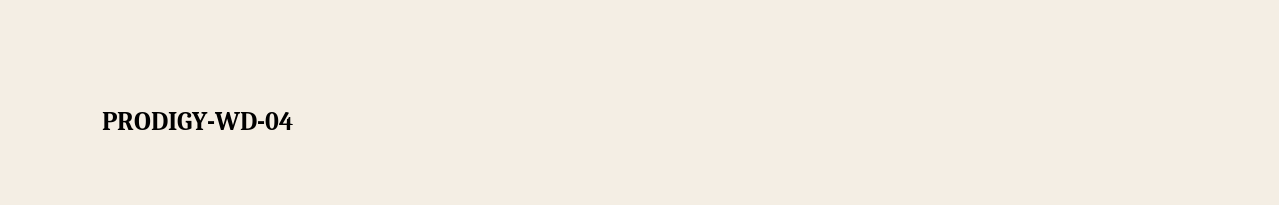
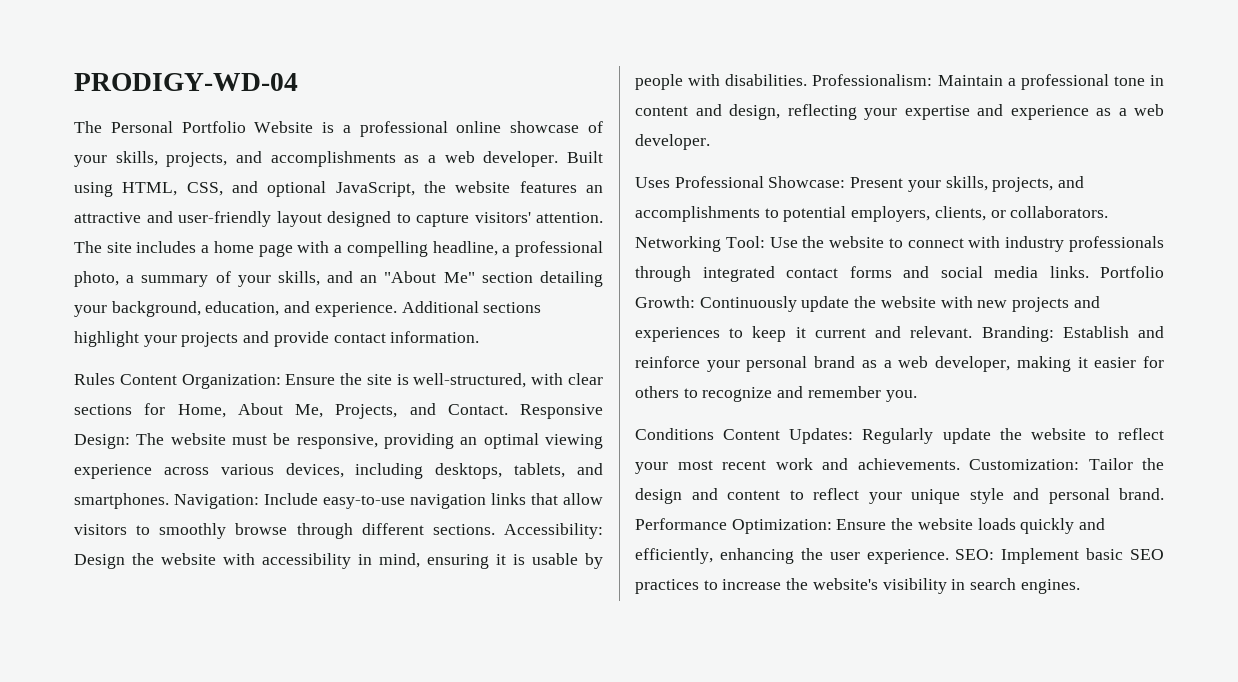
(293, 121) none -> [74,121,603,137] [74,151,603,167] [74,181,603,197] [74,211,603,227] [74,241,603,257] [74,271,603,287] [74,301,542,317] [74,331,480,347] [74,373,603,389] [74,403,603,419] [74,433,603,449] [74,463,603,479] [74,493,603,509] [74,523,603,539] [74,553,603,569] [635,74,1164,90] [635,104,1164,120] [635,134,710,150] [635,176,1085,192] [635,206,1109,222] [635,236,1164,252] [635,266,1164,282] [635,296,1100,312] [635,326,1164,342] [635,356,1164,372] [635,386,917,402] [635,428,1164,444] [635,458,1164,474] [635,488,1164,504] [635,518,1106,534] [635,548,1164,564] [635,578,1080,594] // The Personal Portfolio Website is a professional online showcase of your skills, projects, and accomplishments as a web developer. Built using HTML, CSS, and optional JavaScript, the website features an attractive and user-friendly layout designed to capture visitors' attention. The site includes a home page with a compelling headline, a professional photo, a summary of your skills, and an "About Me" section detailing your background, education, and experience. Additional sections highlight your projects and provide contact information. // Rules Content Organization: Ensure the site is well-structured, with clear sections for Home, About Me, Projects, and Contact. Responsive Design: The website must be responsive, providing an optimal viewing experience across various devices, including desktops, tablets, and smartphones. Navigation: Include easy-to-use navigation links that allow visitors to smoothly browse through different sections. Accessibility: Design the website with accessibility in mind, ensuring it is usable by people with disabilities. Professionalism: Maintain a professional tone in content and design, reflecting your expertise and experience as a web developer. // Uses Professional Showcase: Present your skills, projects, and accomplishments to potential employers, clients, or collaborators. Networking Tool: Use the website to connect with industry professionals through integrated contact forms and social media links. Portfolio Growth: Continuously update the website with new projects and experiences to keep it current and relevant. Branding: Establish and reinforce your personal brand as a web developer, making it easier for others to recognize and remember you. // Conditions Content Updates: Regularly update the website to reflect your most recent work and achievements. Customization: Tailor the design and content to reflect your unique style and personal brand. Performance Optimization: Ensure the website loads quickly and efficiently, enhancing the user experience. SEO: Implement basic SEO practices to increase the website's visibility in search engines.

